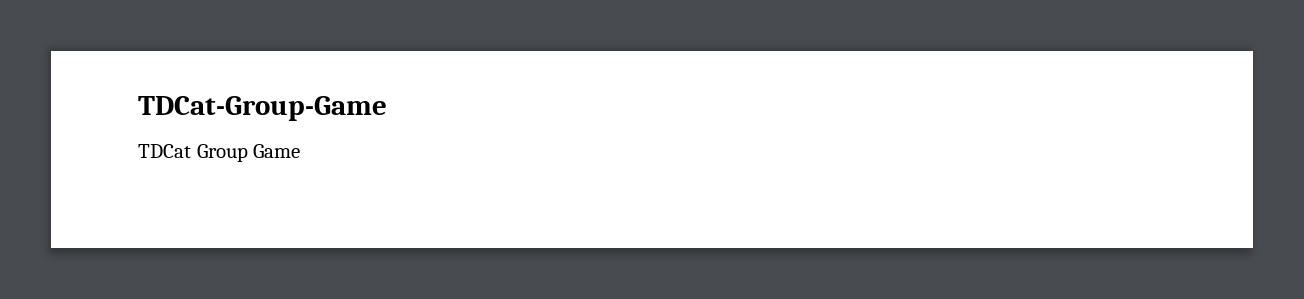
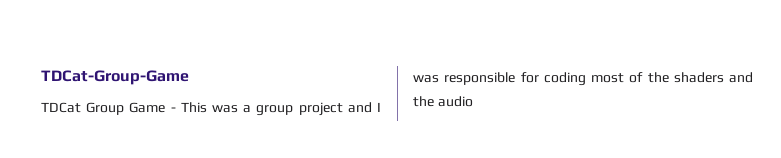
(301, 151) none -> [170,102,381,116] [413,72,753,86] [413,96,473,107] - This was a group project and I was responsible for coding most of the shaders and the audio

